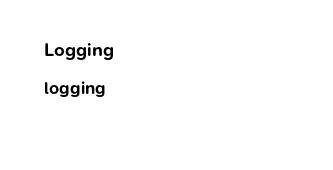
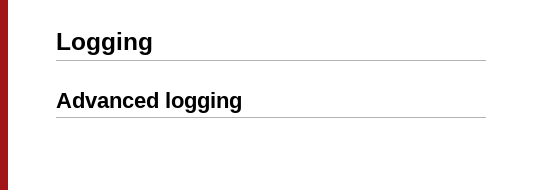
(114, 51) none -> [56,92,159,108] Advanced

